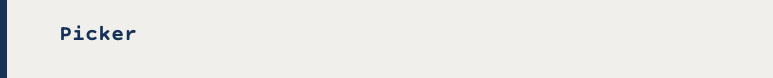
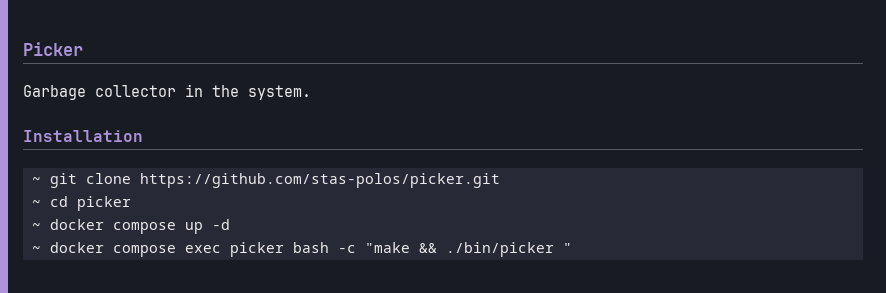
(137, 33) none -> [23,84,311,100] [23,130,143,142] [31,173,500,188] [31,196,131,211] [31,219,230,234] [31,242,572,257] // Garbage collector in the system. // Installation // ~ git clone https://github.com/stas-polos/picker.git // ~ cd picker // ~ docker compose up -d // ~ docker compose exec picker bash -c "make && ./bin/picker "

